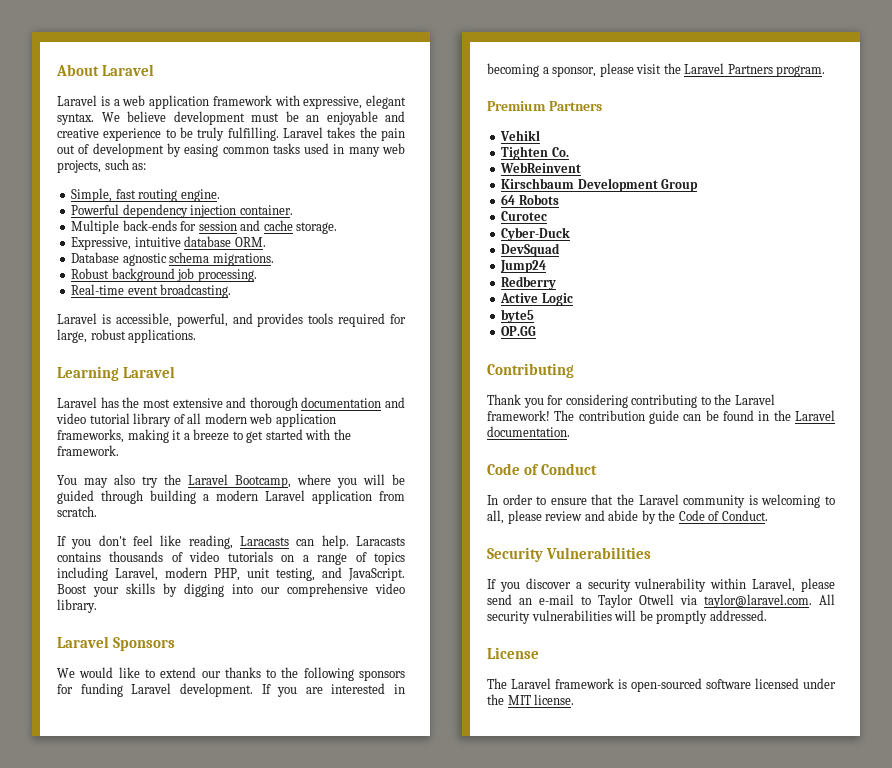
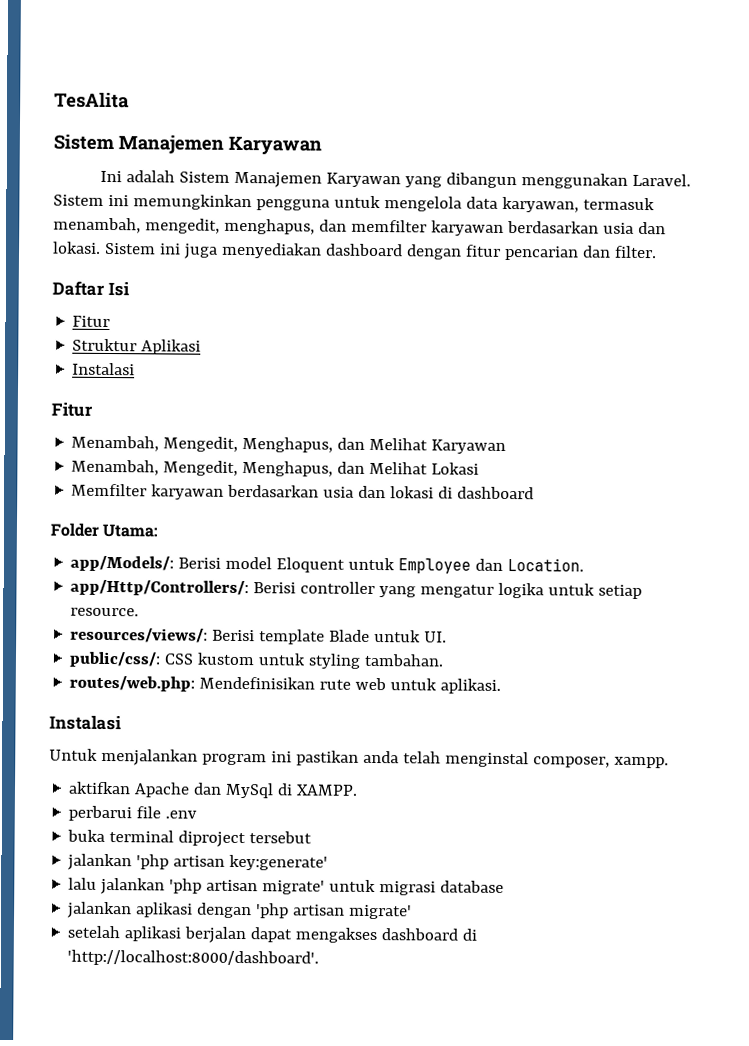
[56,64,155,76] [57,95,406,109] [57,111,405,125] [57,127,405,141] [57,143,406,157] [57,159,147,173] [71,188,220,202] [71,204,293,218] [71,220,338,234] [71,236,266,250] [71,252,274,266] [71,268,257,282] [71,284,232,298] [57,313,406,327] [57,329,197,343] [57,366,176,381] [57,397,405,411] [56,413,336,427] [57,429,351,443] [57,445,119,456] [57,474,405,488] [57,490,405,504] [57,506,97,517] [57,535,405,549] [57,551,406,565] [57,567,405,581] [57,583,405,597] [57,599,97,613] [57,636,176,651] [57,667,406,681] [57,683,405,697] [487,63,826,77] [487,101,602,111] [500,130,541,141] [501,146,569,160] [500,162,582,173] [501,178,699,192] [501,194,559,205] [501,211,548,221] [501,227,571,241] [501,243,561,257] [500,260,547,273] [501,276,557,290] [500,293,573,306] [501,309,535,323] [501,326,537,336] [487,363,574,378] [487,394,775,408] [487,410,835,424] [487,426,570,437] [487,463,598,475] [487,494,835,508] [487,510,768,524] [487,547,652,562] [487,578,835,592] [487,594,835,608] [487,610,767,624] [487,647,539,659] [487,678,836,692] [487,694,575,705] About Laravel // Laravel is a web application framework with expressive, elegant syntax. We believe development must be an enjoyable and creative experience to be truly fulfilling. Laravel takes the pain out of development by easing common tasks used in many web projects, such as: // Simple, fast routing engine. // Powerful dependency injection container. // Multiple back-ends for session and cache storage. // Expressive, intuitive database ORM. // Database agnostic schema migrations. // Robust background job processing. // Real-time event broadcasting. // Laravel is accessible, powerful, and provides tools required for large, robust applications. // Learning Laravel // Laravel has the most extensive and thorough documentation and video tutorial library of all modern web application frameworks, making it a breeze to get started with the framework. // You may also try the Laravel Bootcamp, where you will be guided through building a modern Laravel application from scratch. // If you don't feel like reading, Laracasts can help. Laracasts contains thousands of video tutorials on a range of topics including Laravel, modern PHP, unit testing, and JavaScript. Boost your skills by digging into our comprehensive video library. // Laravel Sponsors // We would like to extend our thanks to the following sponsors for funding Laravel development. If you are interested in becoming a sponsor, please visit the Laravel Partners program. // Premium Partners // Vehikl // Tighten Co. // WebReinvent // Kirschbaum Development Group // 64 Robots // Curotec // Cyber-Duck // DevSquad // Jump24 // Redberry // Active Logic // byte5 // OP.GG // Contributing // Thank you for considering contributing to the Laravel framework! The contribution guide can be found in the Laravel documentation. // Code of Conduct // In order to ensure that the Laravel community is welcoming to all, please review and abide by the Code of Conduct. // Security Vulnerabilities // If you discover a security vulnerability within Laravel, please send an e-mail to Taylor Otwell via taylor@laravel.com. All security vulnerabilities will be promptly addressed. // License // The Laravel framework is open-sourced software licensed under the MIT license. -> [54,91,130,109] [53,133,322,155] [100,170,692,189] [53,194,655,213] [53,217,666,236] [53,241,657,261] [52,280,130,297] [72,315,111,328] [72,338,202,355] [72,362,136,376] [51,402,93,417] [71,435,507,454] [71,459,480,477] [71,483,535,500] [50,522,159,538] [70,555,585,574] [70,579,643,600] [70,607,140,617] [70,627,448,645] [69,651,445,669] [69,675,502,694] [49,715,122,731] [49,748,669,769] [68,781,359,799] [68,805,198,822] [67,829,313,848] [67,853,329,871] [68,877,505,896] [67,901,413,920] [67,925,478,944] [67,949,320,967] TesAlita // Sistem Manajemen Karyawan // Ini adalah Sistem Manajemen Karyawan yang dibangun menggunakan Laravel. Sistem ini memungkinkan pengguna untuk mengelola data karyawan, termasuk menambah, mengedit, menghapus, dan memfilter karyawan berdasarkan usia dan lokasi. Sistem ini juga menyediakan dashboard dengan fitur pencarian dan filter. // Daftar Isi // Fitur // Struktur Aplikasi // Instalasi // Fitur // Menambah, Mengedit, Menghapus, dan Melihat Karyawan // Menambah, Mengedit, Menghapus, dan Melihat Lokasi // Memfilter karyawan berdasarkan usia dan lokasi di dashboard // Folder Utama: // app/Models/: Berisi model Eloquent untuk Employee dan Location. // app/Http/Controllers/: Berisi controller yang mengatur logika untuk setiap resource. // resources/views/: Berisi template Blade untuk UI. // public/css/: CSS kustom untuk styling tambahan. // routes/web.php: Mendefinisikan rute web untuk aplikasi. // Instalasi // Untuk menjalankan program ini pastikan anda telah menginstal composer, xampp. // aktifkan Apache dan MySql di XAMPP. // perbarui file .env // buka terminal diproject tersebut // jalankan 'php artisan key:generate' // lalu jalankan 'php artisan migrate' untuk migrasi database // jalankan aplikasi dengan 'php artisan migrate' // setelah aplikasi berjalan dapat mengakses dashboard di 'http://localhost:8000/dashboard'.

